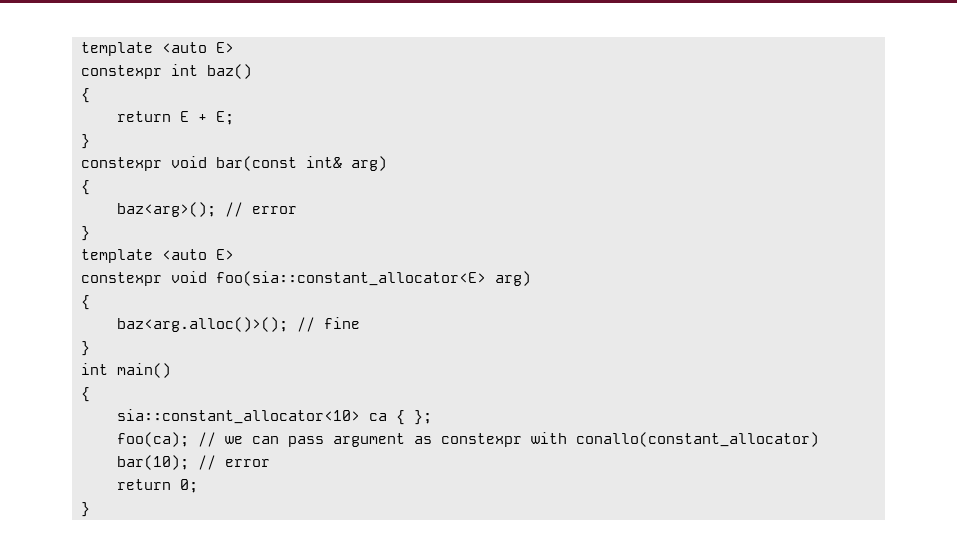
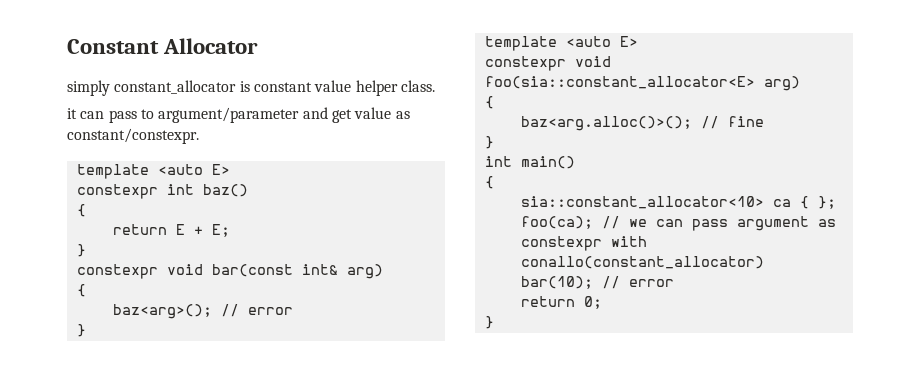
(81, 49) none -> [67,38,259,54] [67,80,435,96] [67,107,410,123] [67,128,199,144] Constant Allocator // simply constant_allocator is constant value helper class. // it can pass to argument/parameter and get value as constant/constexpr. //

